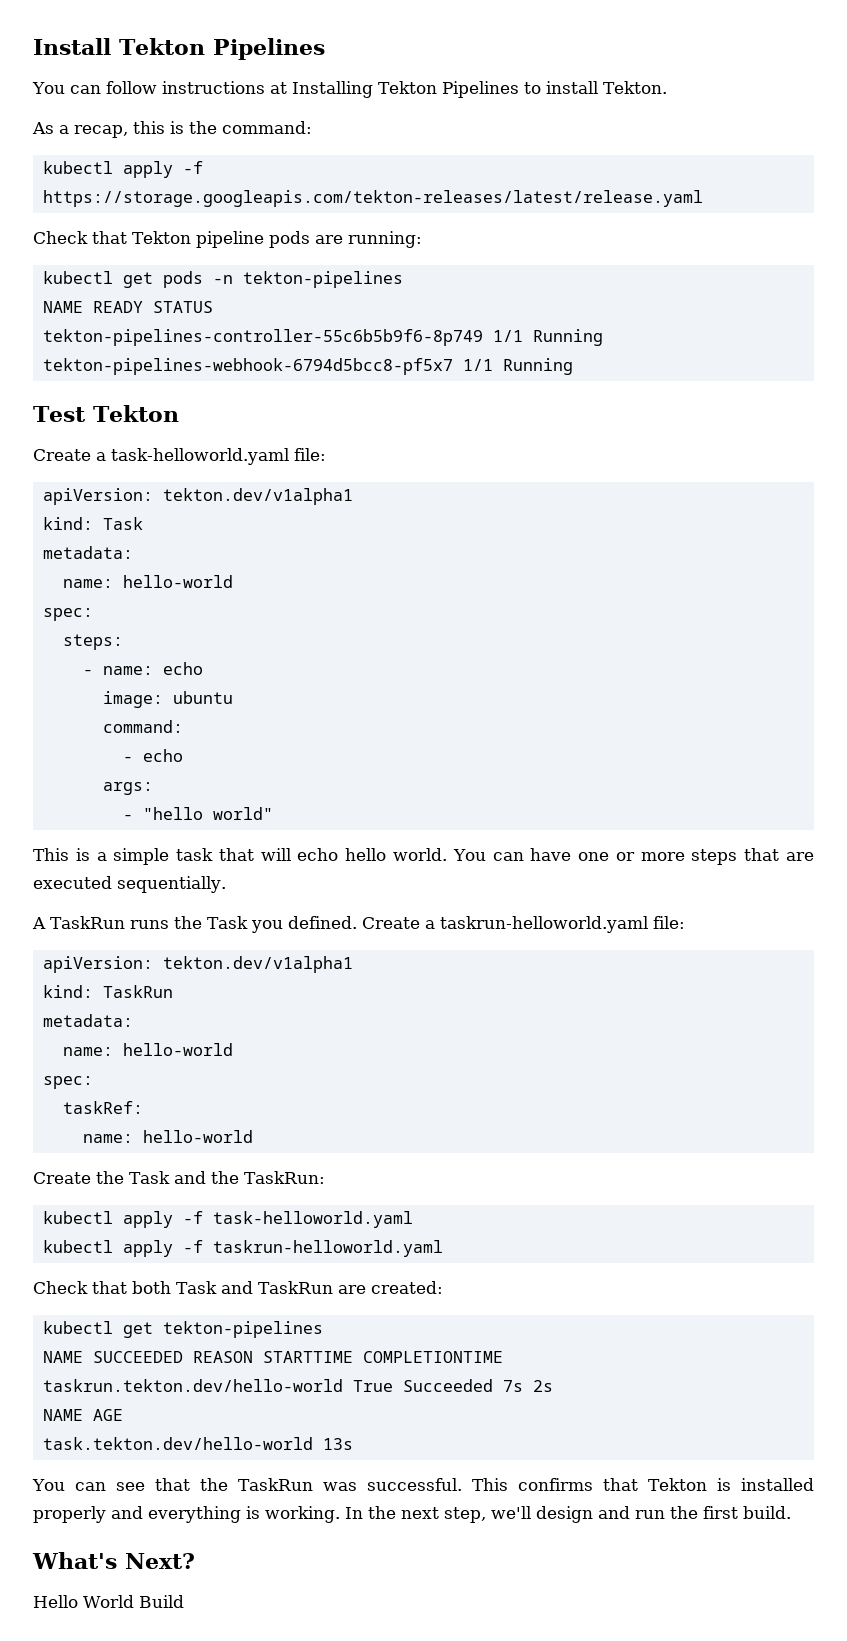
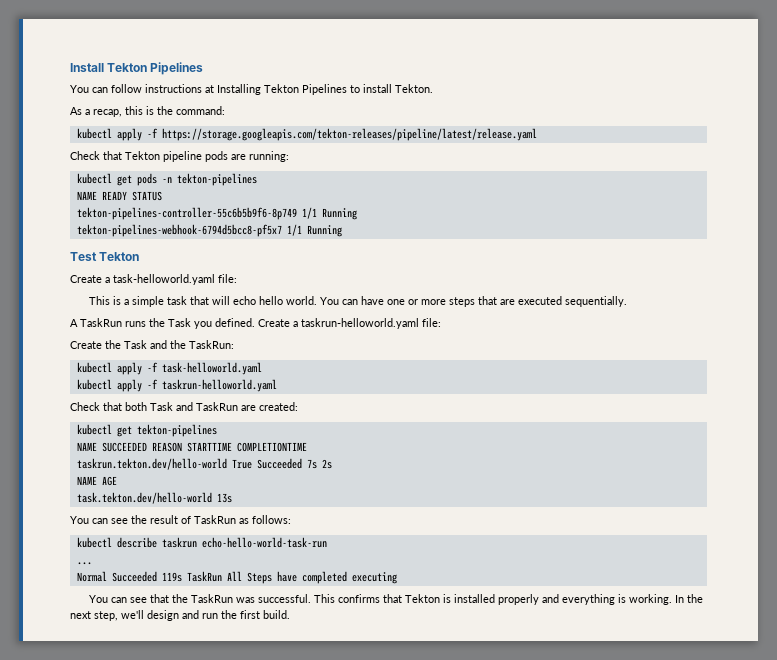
[42,190,703,207] https://storage.googleapis.com/tekton-releases/latest/release.yaml -> [161,128,537,141] https://storage.googleapis.com/tekton-releases/pipeline/latest/release.yaml
[42,488,353,505] [42,517,143,530] [42,546,133,559] [62,575,233,588] [42,608,93,621] [62,634,123,650] [82,662,203,675] [102,691,233,708] [102,720,183,733] [122,749,183,762] [102,782,153,795] [122,807,273,820] // apiVersion: tekton.dev/v1alpha1 // kind: Task // metadata: // name: hello-world // spec: // steps: // - name: echo // image: ubuntu // command: // - echo // args: // - "hello world" -> (237, 278) none
[42,956,353,973] [42,985,173,998] [42,1014,133,1027] [62,1043,233,1056] [42,1076,93,1089] [62,1101,143,1114] [82,1130,253,1143] // apiVersion: tekton.dev/v1alpha1 // kind: TaskRun // metadata: // name: hello-world // spec: // taskRef: // name: hello-world -> (441, 322) none
(353, 1444) none -> [70,515,291,524] [76,537,327,548] [76,562,92,565] [76,571,397,584] // You can see the result of TaskRun as follows: // kubectl describe taskrun echo-hello-world-task-run // ... // Normal Succeeded 119s TaskRun All Steps have completed executing
[32,1552,195,1569] [33,1595,184,1608] // What's Next? // Hello World Build -> (290, 614) none

